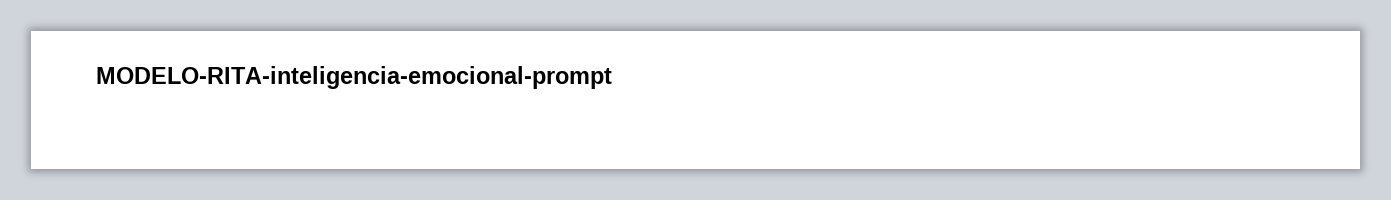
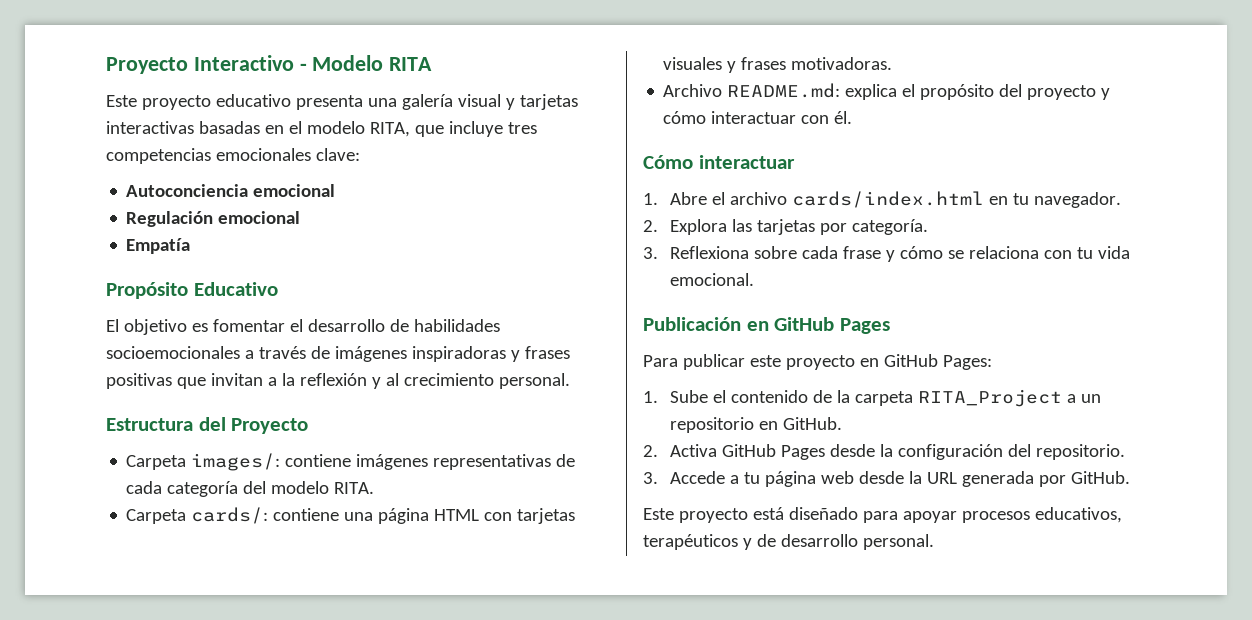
[96,66,612,89] MODELO-RITA-inteligencia-emocional-prompt -> [106,55,433,74] [106,94,578,110] [106,121,537,137] [106,148,360,164] [126,184,336,197] [126,211,301,227] [126,238,191,254] [106,282,278,299] [106,319,500,335] [106,346,570,362] [106,373,570,389] [106,417,309,434] [126,453,576,471] [126,481,375,497] [126,507,576,524] [663,57,893,73] [663,83,1111,100] [663,111,853,124] [643,155,795,169] [643,191,1121,208] [643,219,928,235] [643,246,1130,262] [669,273,754,286] [643,317,890,334] [643,354,992,370] [643,389,1101,407] [669,417,842,433] [643,444,1125,460] [643,471,1130,487] [643,507,1122,523] [643,534,934,550] Proyecto Interactivo - Modelo RITA // Este proyecto educativo presenta una galería visual y tarjetas interactivas basadas en el modelo RITA, que incluye tres competencias emocionales clave: // Autoconciencia emocional // Regulación emocional // Empatía // Propósito Educativo // El objetivo es fomentar el desarrollo de habilidades socioemocionales a través de imágenes inspiradoras y frases positivas que invitan a la reflexión y al crecimiento personal. // Estructura del Proyecto // Carpeta images/: contiene imágenes representativas de cada categoría del modelo RITA. // Carpeta cards/: contiene una página HTML con tarjetas visuales y frases motivadoras. // Archivo README.md: explica el propósito del proyecto y cómo interactuar con él. // Cómo interactuar // 1. Abre el archivo cards/index.html en tu navegador. // 2. Explora las tarjetas por categoría. // 3. Reflexiona sobre cada frase y cómo se relaciona con tu vida emocional. // Publicación en GitHub Pages // Para publicar este proyecto en GitHub Pages: // 1. Sube el contenido de la carpeta RITA_Project a un repositorio en GitHub. // 2. Activa GitHub Pages desde la configuración del repositorio. // 3. Accede a tu página web desde la URL generada por GitHub. // Este proyecto está diseñado para apoyar procesos educativos, terapéuticos y de desarrollo personal.

